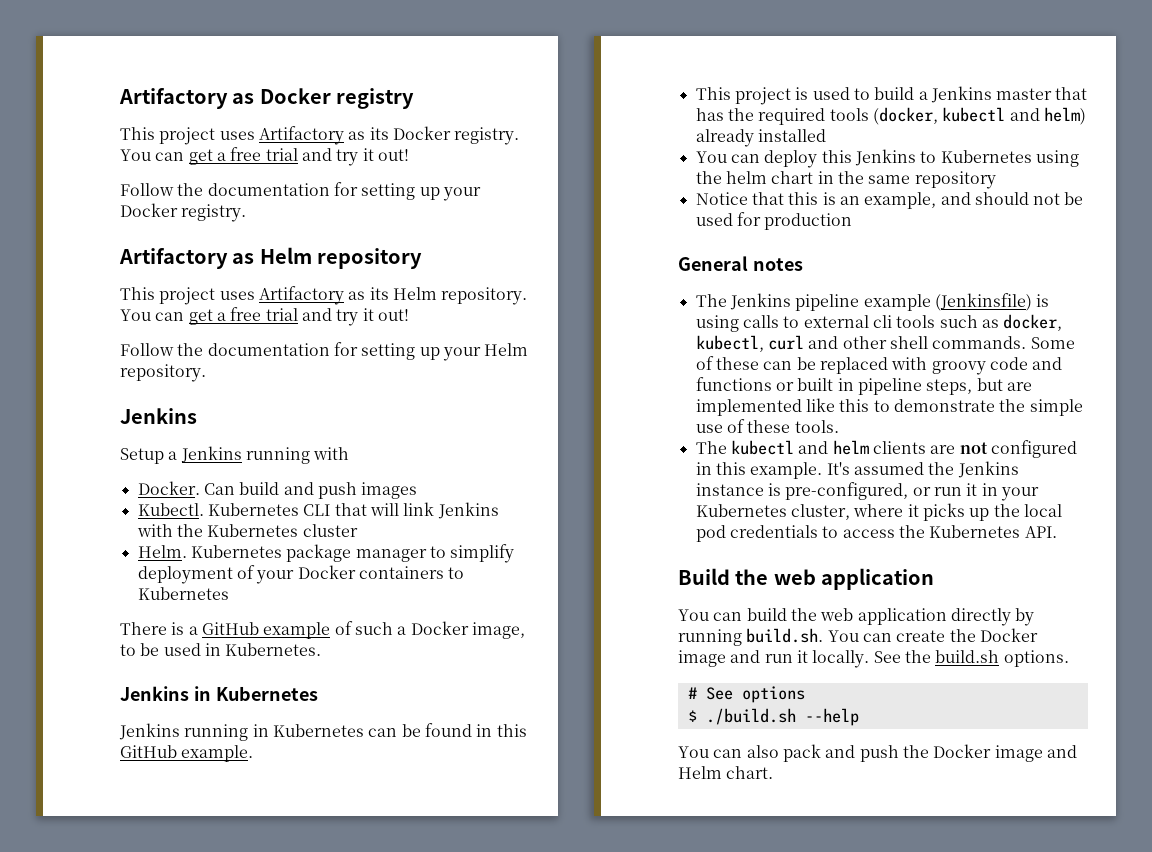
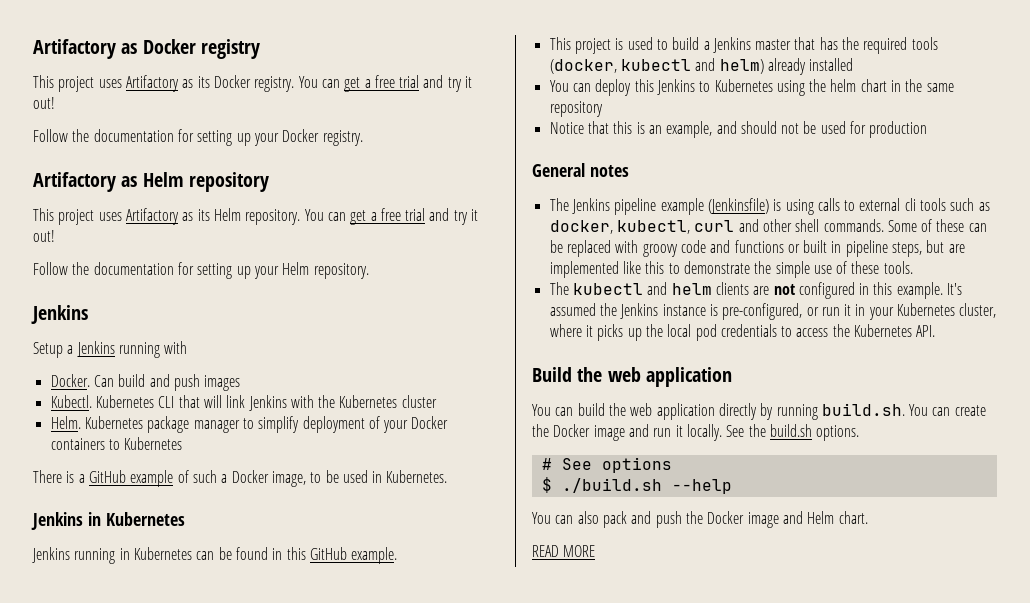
(774, 772) none -> [532,545,596,557] // READ MORE

